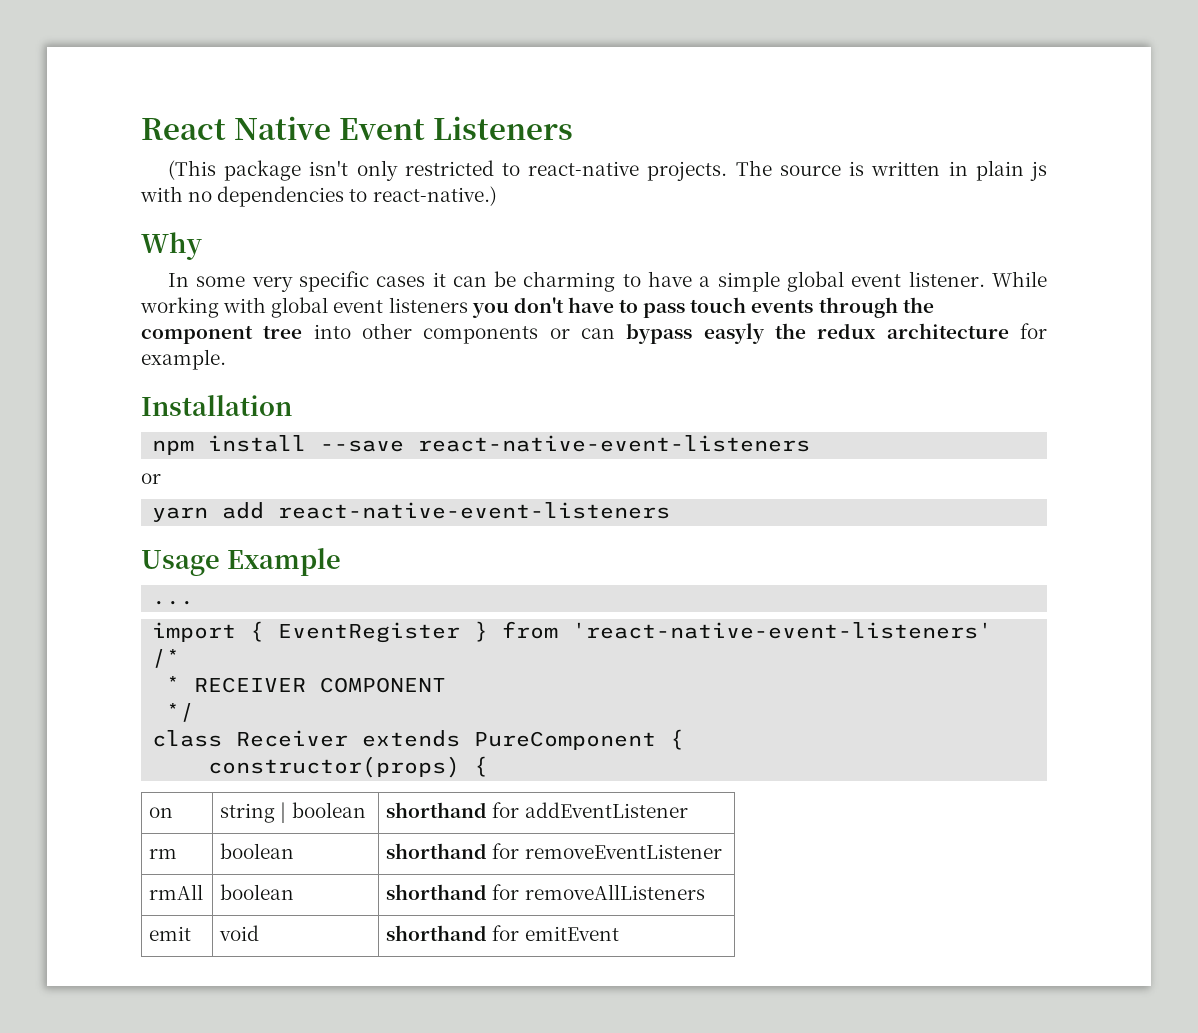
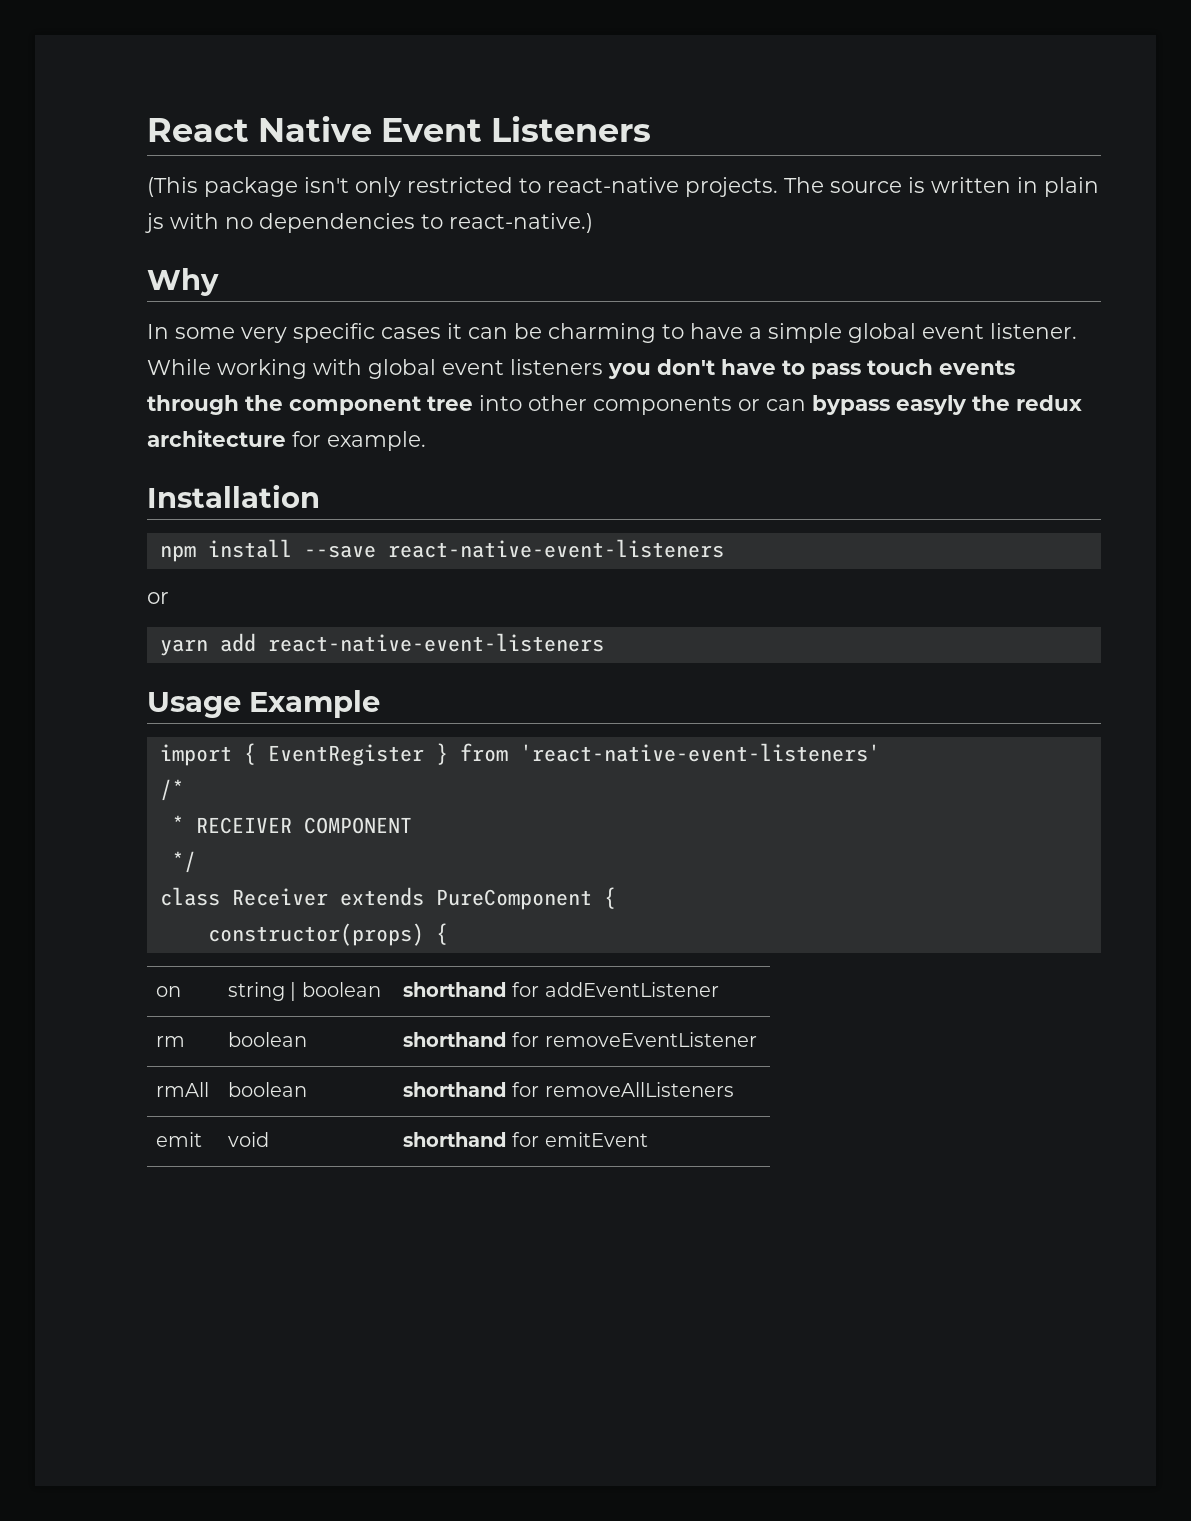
[152,600,195,605] // ... -> (380, 704) none

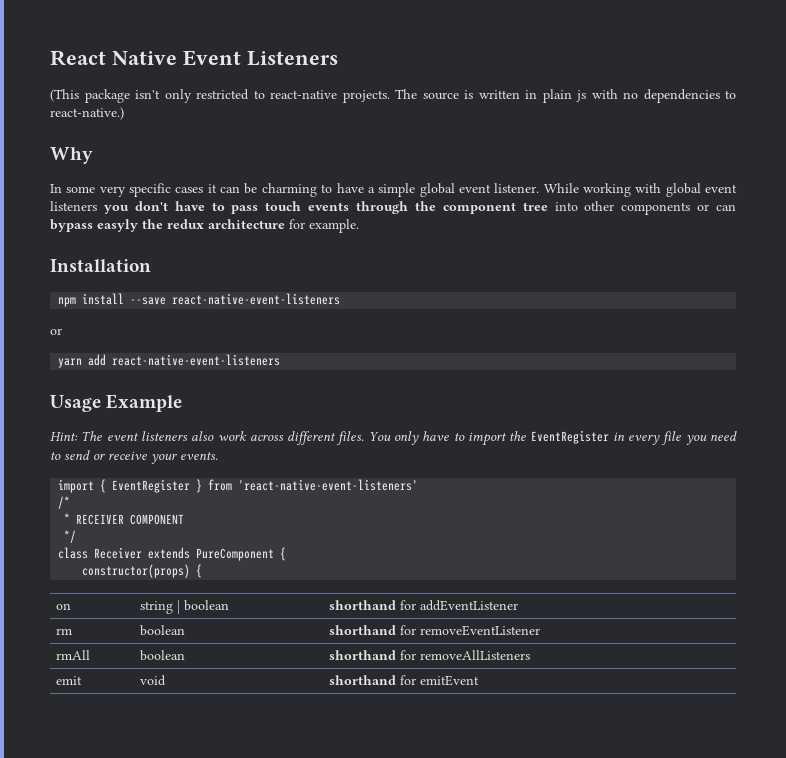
(380, 704) none -> [50,430,737,446] [50,450,218,464] // Hint: The event listeners also work across different files. You only have to import the EventRegister in every file you need to send or receive your events.

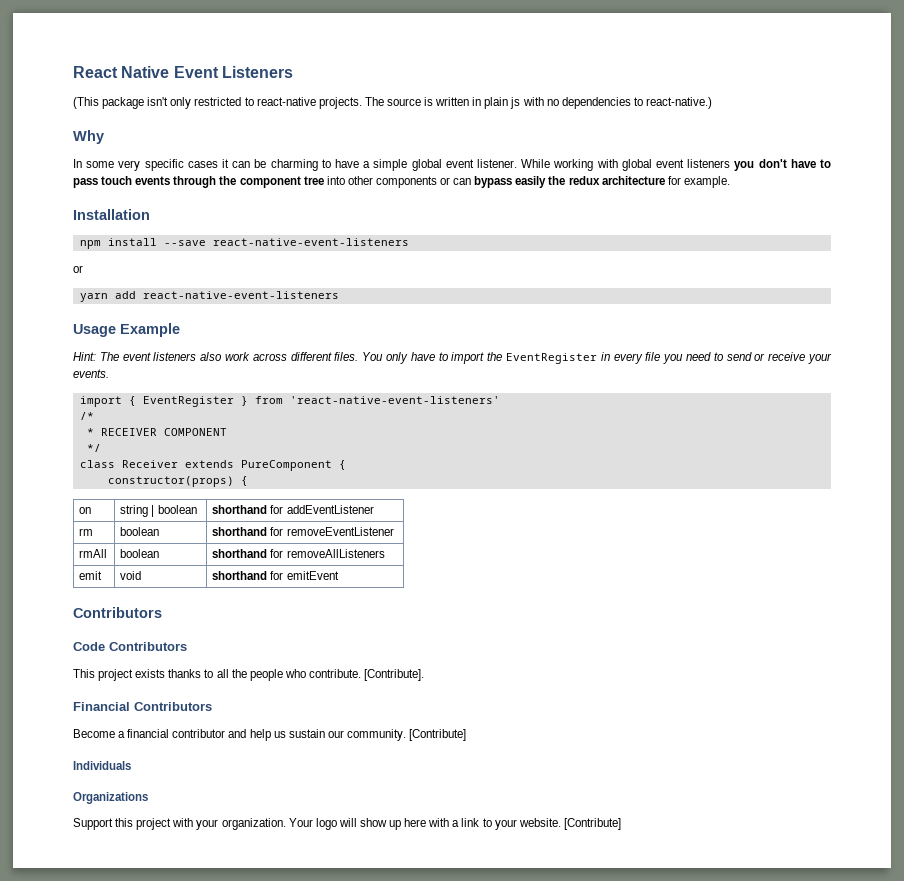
[97,219,138,232] easyly -> [515,176,547,188] easily
(479, 680) none -> [73,607,162,618] [73,642,187,651] [73,669,425,681] [73,702,212,711] [73,729,467,741] [73,761,131,770] [73,792,148,804] [73,818,621,830] // Contributors // Code Contributors // This project exists thanks to all the people who contribute. [Contribute]. // Financial Contributors // Become a financial contributor and help us sustain our community. [Contribute] // Individuals // Organizations // Support this project with your organization. Your logo will show up here with a link to your website. [Contribute]

